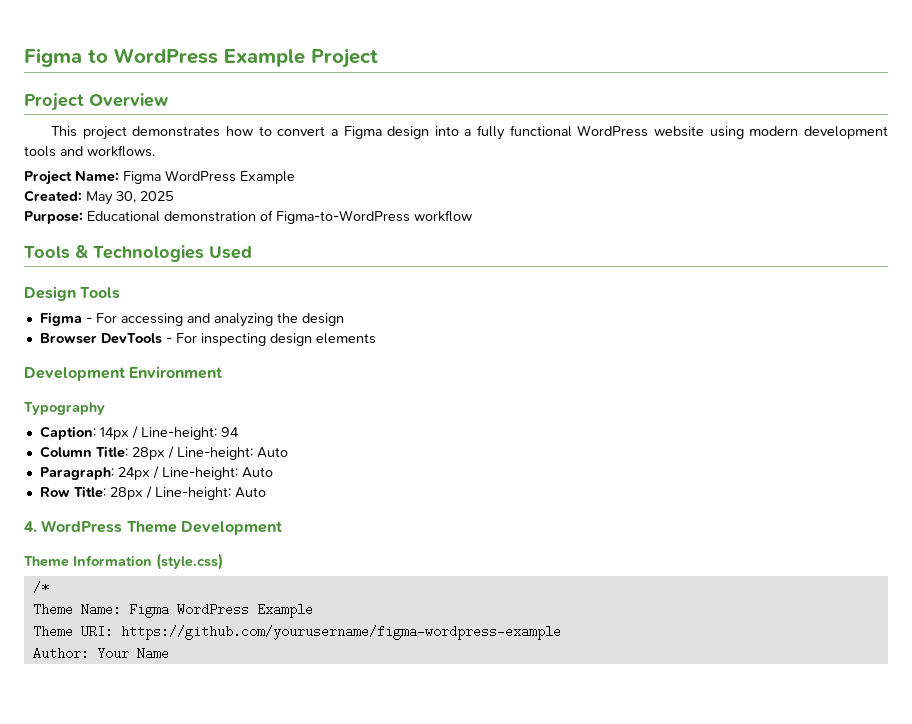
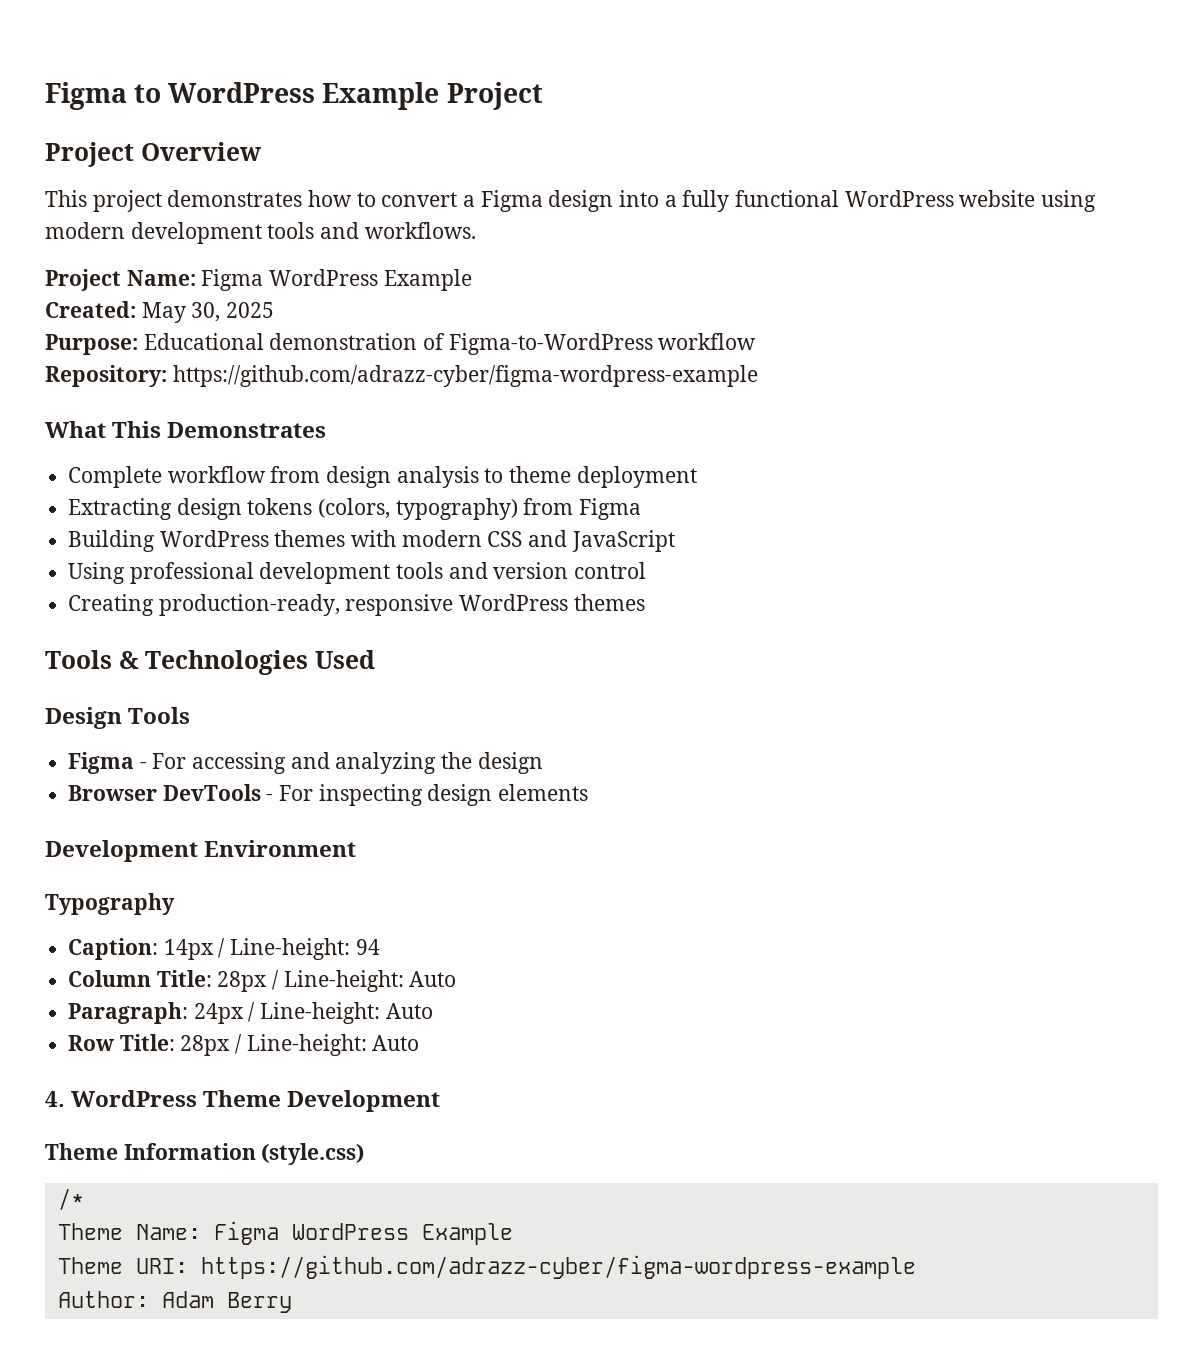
(472, 216) none -> [45,365,758,387] [45,421,327,438] [68,466,697,488] [68,498,642,520] [68,530,675,552] [68,562,647,584] [68,594,645,616] // Repository: https://github.com/adrazz-cyber/figma-wordpress-example // What This Demonstrates // Complete workflow from design analysis to theme deployment // Extracting design tokens (colors, typography) from Figma // Building WordPress themes with modern CSS and JavaScript // Using professional development tools and version control // Creating production-ready, responsive WordPress themes
[120,625,561,640] https://github.com/yourusername/figma-wordpress-example -> [200,1255,916,1279] https://github.com/adrazz-cyber/figma-wordpress-example
[96,647,169,660] Your Name -> [161,1291,292,1313] Adam Berry

